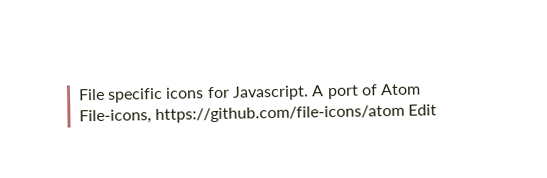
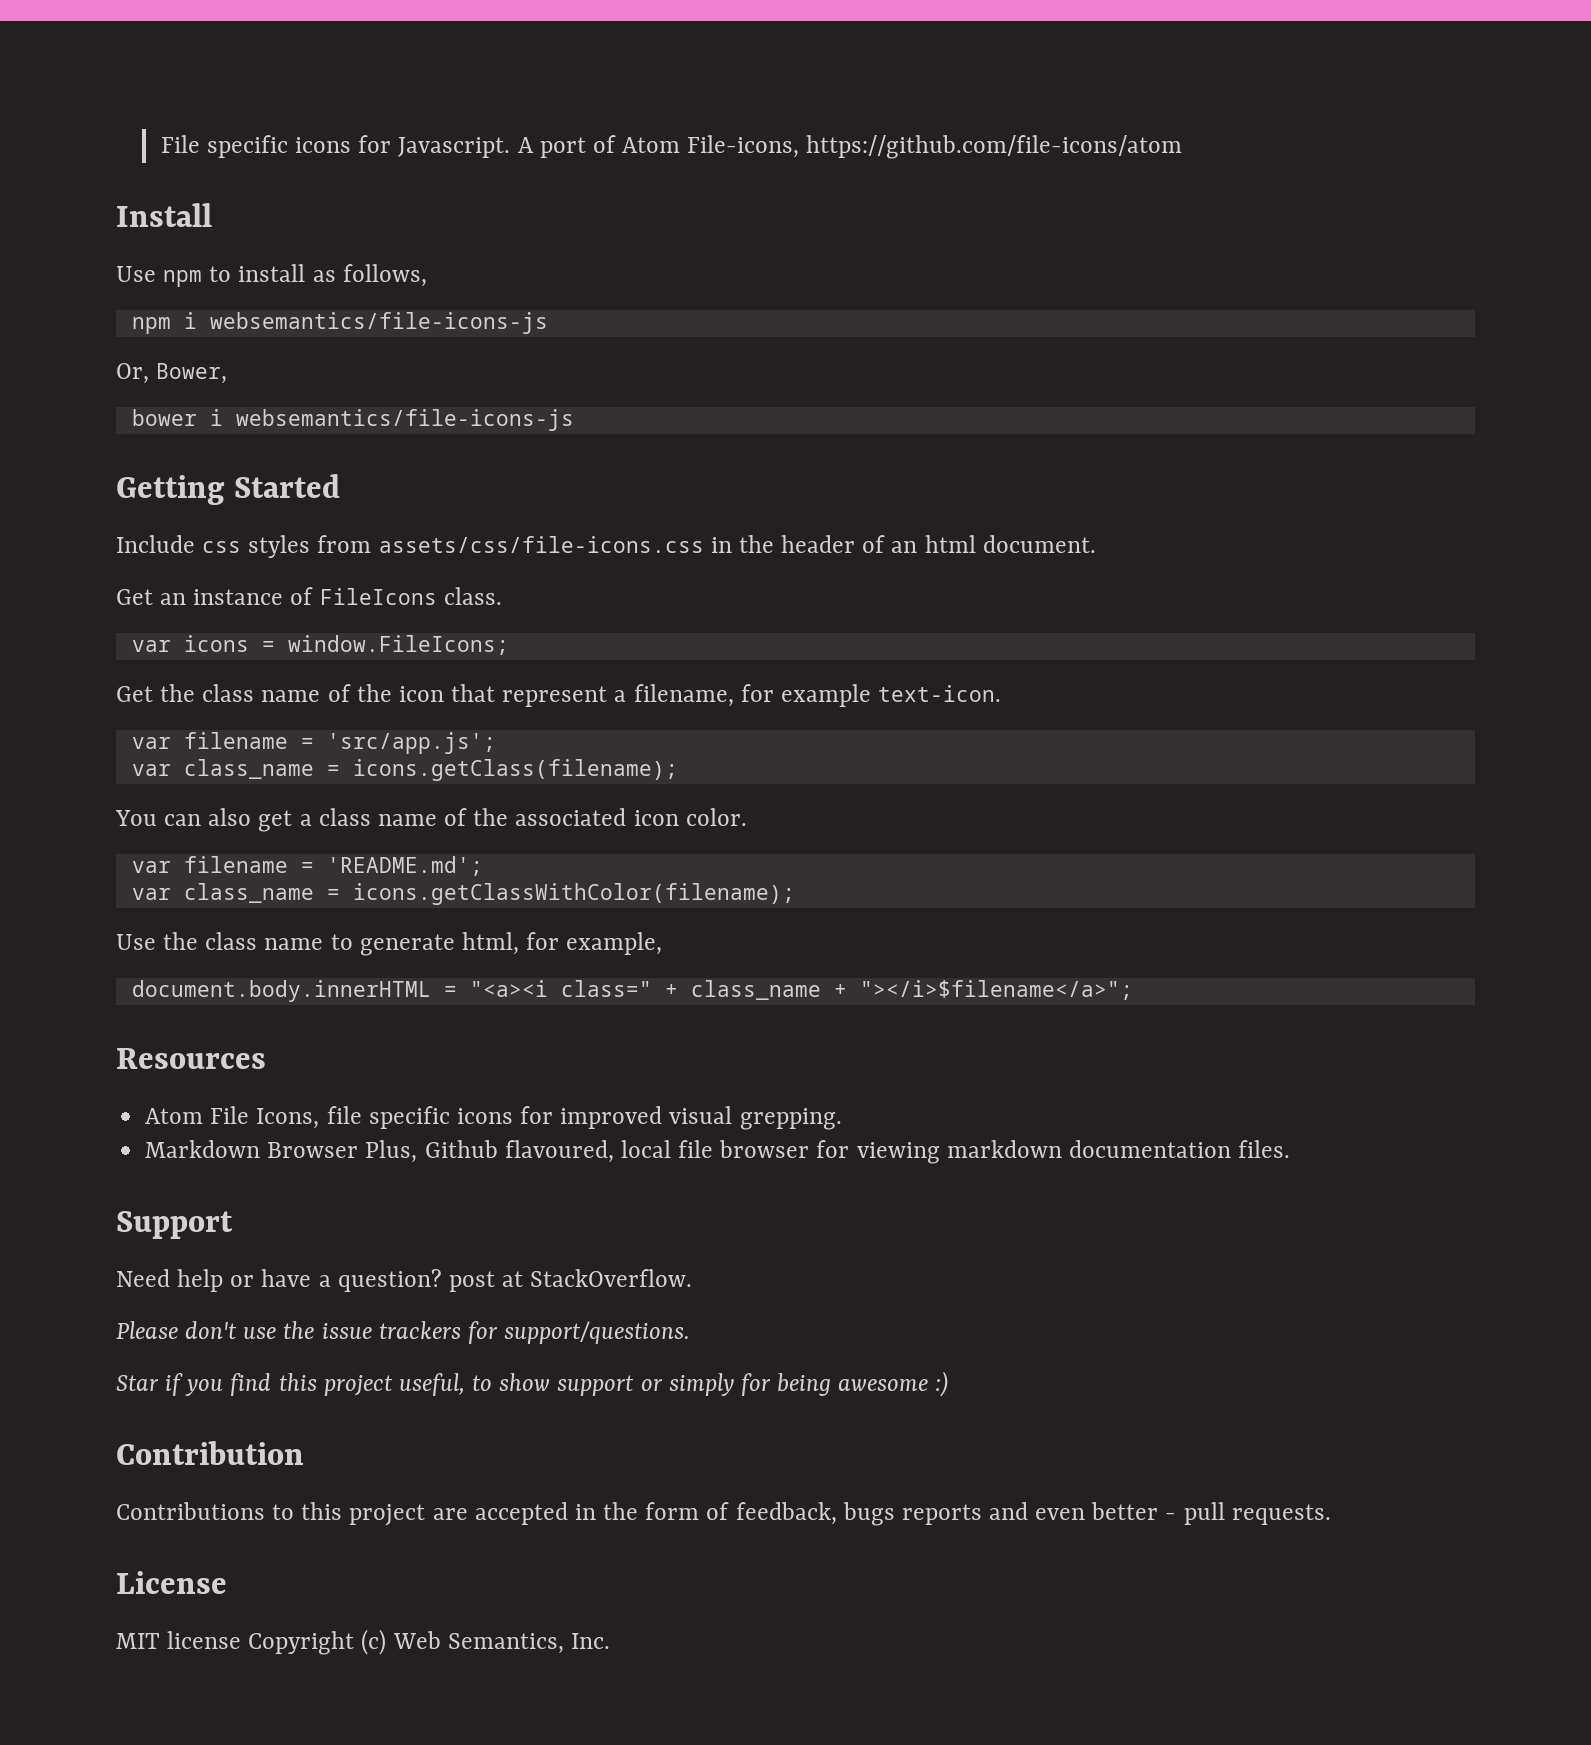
[408,104,438,116] Edit -> [116,203,212,227] [116,264,427,287] [131,312,548,334] [116,363,228,384] [131,409,574,431] [116,474,340,505] [116,535,1096,558] [116,587,502,605] [131,635,509,655] [116,684,1002,707] [131,732,496,754] [131,759,678,781] [115,808,747,832] [131,856,483,876] [131,883,795,905] [116,932,663,956] [131,980,1133,1002] [116,1048,266,1069] [145,1106,842,1130] [145,1140,1291,1164] [116,1211,233,1239] [116,1269,693,1292] [116,1321,691,1344] [116,1371,949,1397] [116,1441,304,1465] [116,1502,1331,1526] [116,1571,227,1594] [116,1629,610,1655] // Install // Use npm to install as follows, // npm i websemantics/file-icons-js // Or, Bower, // bower i websemantics/file-icons-js // Getting Started // Include css styles from assets/css/file-icons.css in the header of an html document. // Get an instance of FileIcons class. // var icons = window.FileIcons; // Get the class name of the icon that represent a filename, for example text-icon. // var filename = 'src/app.js'; // var class_name = icons.getClass(filename); // You can also get a class name of the associated icon color. // var filename = 'README.md'; // var class_name = icons.getClassWithColor(filename); // Use the class name to generate html, for example, // document.body.innerHTML = "<a><i class=" + class_name + "></i>$filename</a>"; // Resources // Atom File Icons, file specific icons for improved visual grepping. // Markdown Browser Plus, Github flavoured, local file browser for viewing markdown documentation files. // Support // Need help or have a question? post at StackOverflow. // Please don't use the issue trackers for support/questions. // Star if you find this project useful, to show support or simply for being awesome :) // Contribution // Contributions to this project are accepted in the form of feedback, bugs reports and even better - pull requests. // License // MIT license Copyright (c) Web Semantics, Inc.

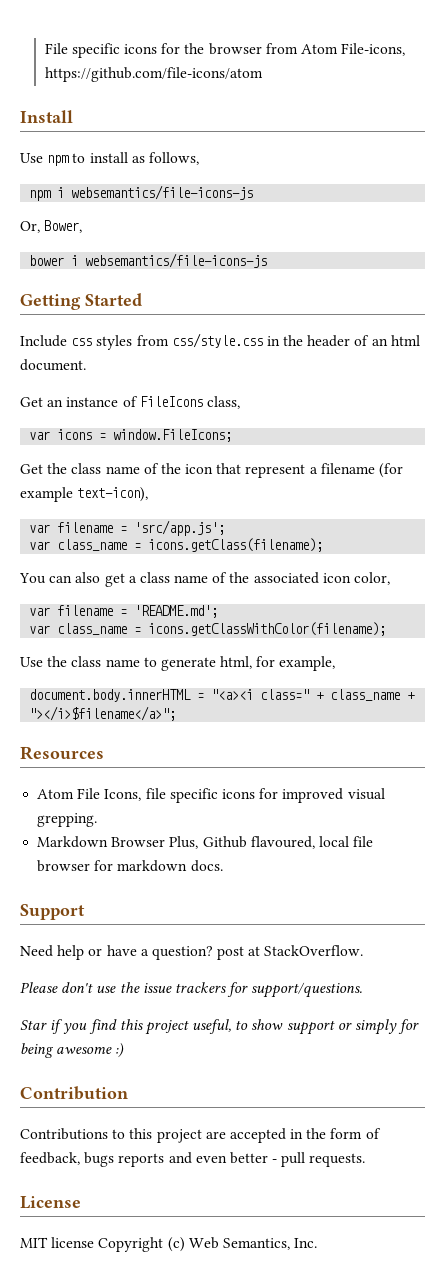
[398,135,616,158] Javascript. A port of -> [184,43,298,55] the browser from
[378,536,704,553] assets/css/file-icons.css -> [171,333,263,348] css/style.css
[443,587,502,605] class. -> [206,396,240,409] class,
[633,684,1002,707] filename, for example text-icon. -> [320,463,404,478] [20,487,149,502] filename (for example text-icon),
[685,808,747,826] color. -> [354,572,391,585] color,
[856,1140,1291,1164] viewing markdown documentation files. -> [117,860,223,872] markdown docs.

